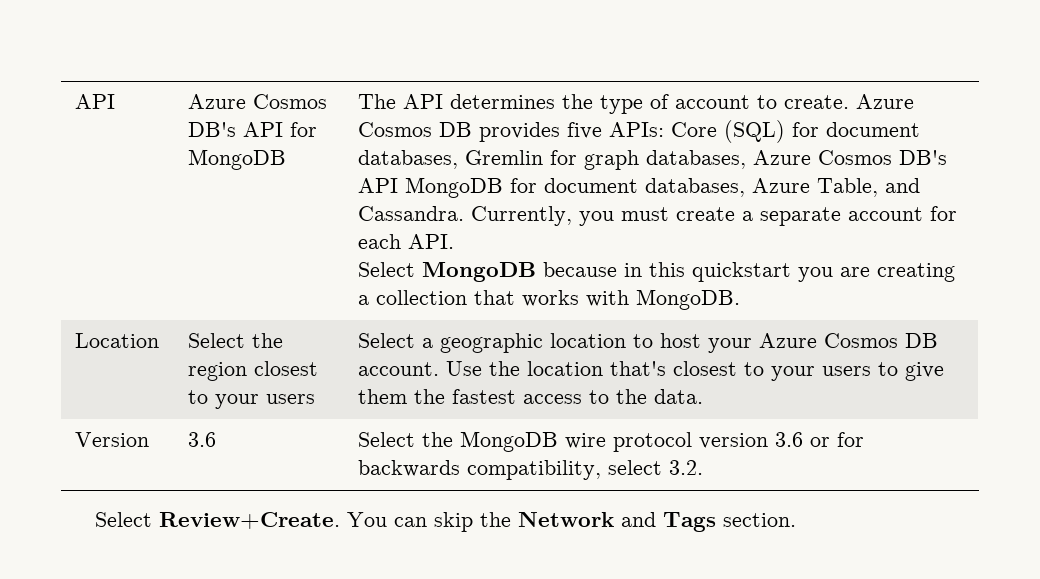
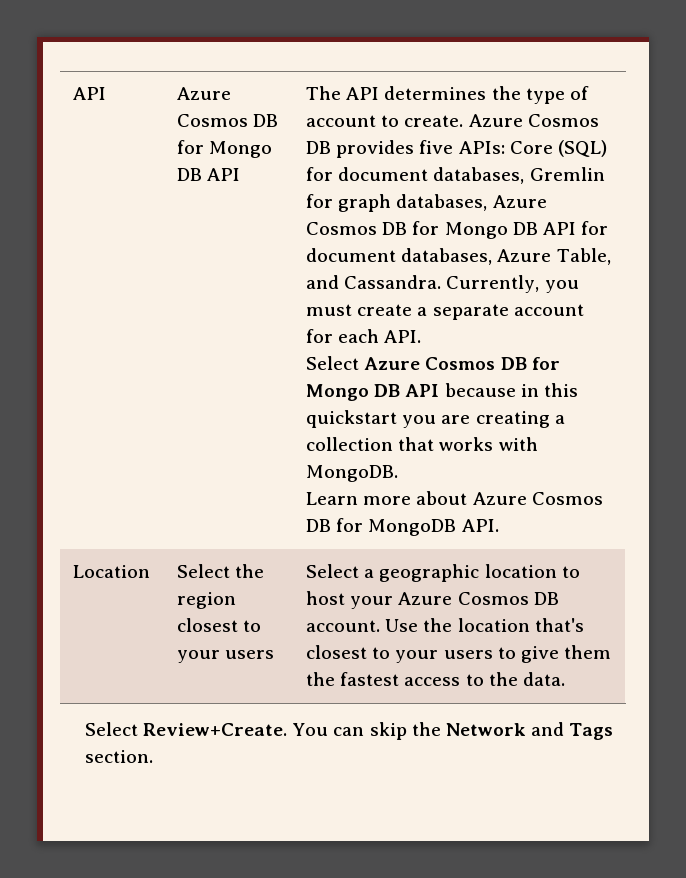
[188,122,318,137] [188,149,287,170] DB's API for MongoDB -> [253,114,279,127] [177,140,273,158] [177,168,241,181] DB for Mongo DB API
[899,150,948,165] [358,177,504,198] DB's API MongoDB -> [382,221,576,239] DB for Mongo DB API
[422,262,537,282] MongoDB -> [364,357,560,370] [306,384,440,401] Azure Cosmos DB for Mongo DB API
(741, 299) none -> [306,491,603,505] [306,518,499,536] // Learn more about Azure Cosmos DB for MongoDB API.
[75,432,150,447] [188,432,217,447] [358,431,865,452] [358,460,704,480] // Version | 3.6 | Select the MongoDB wire protocol version 3.6 or for backwards compatibility, select 3.2. -> (565, 679) none

